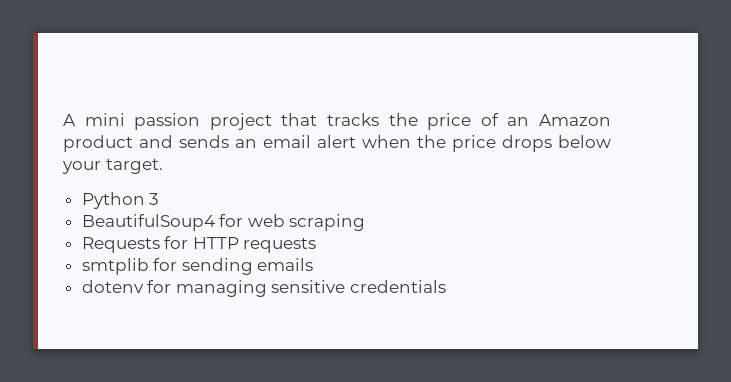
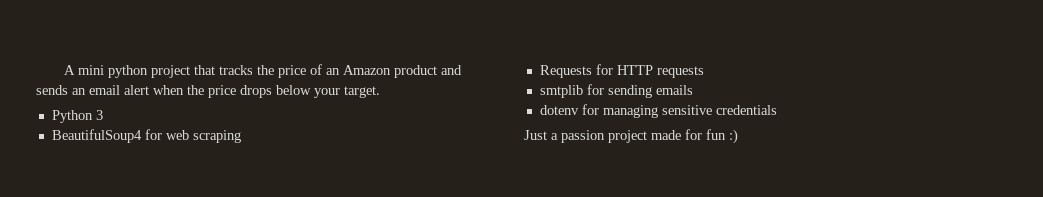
[134,113,201,130] passion -> [108,65,149,78] python
(447, 286) none -> [524,129,738,144] // Just a passion project made for fun :)

